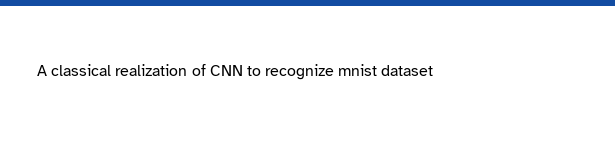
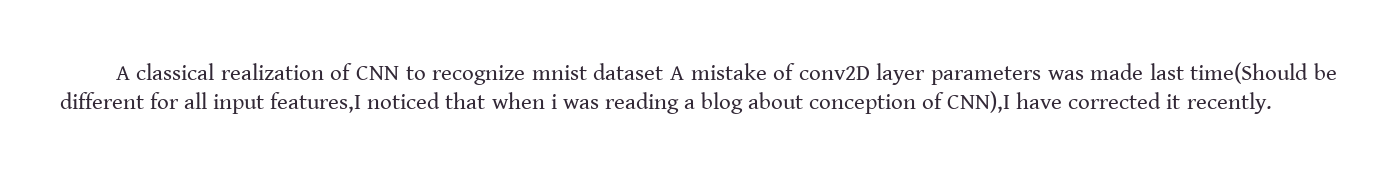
(434, 70) none -> [669,62,1338,85] [60,91,1272,114] A mistake of conv2D layer parameters was made last time(Should be different for all input features,I noticed that when i was reading a blog about conception of CNN),I have corrected it recently.

